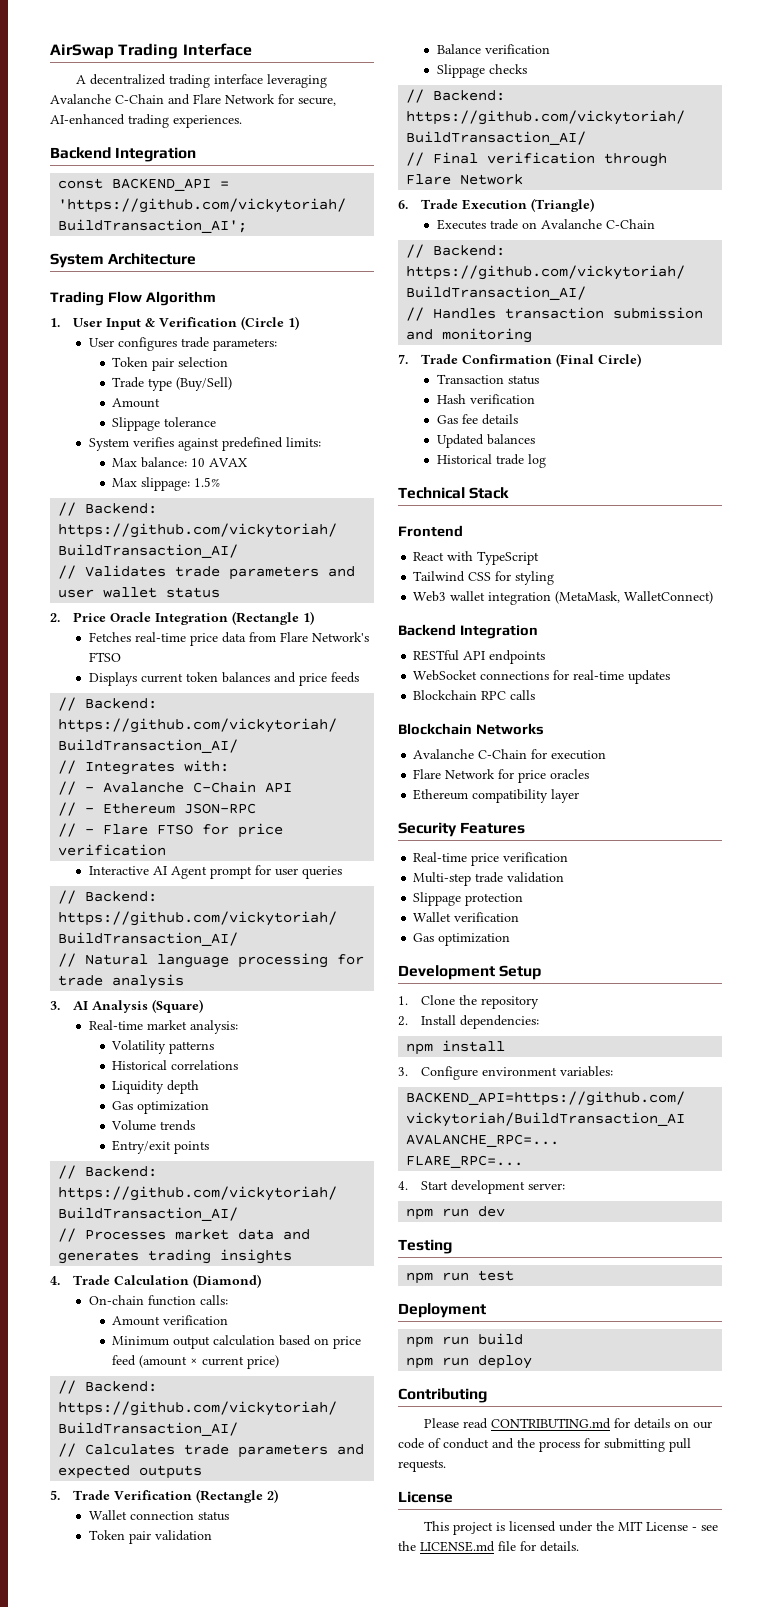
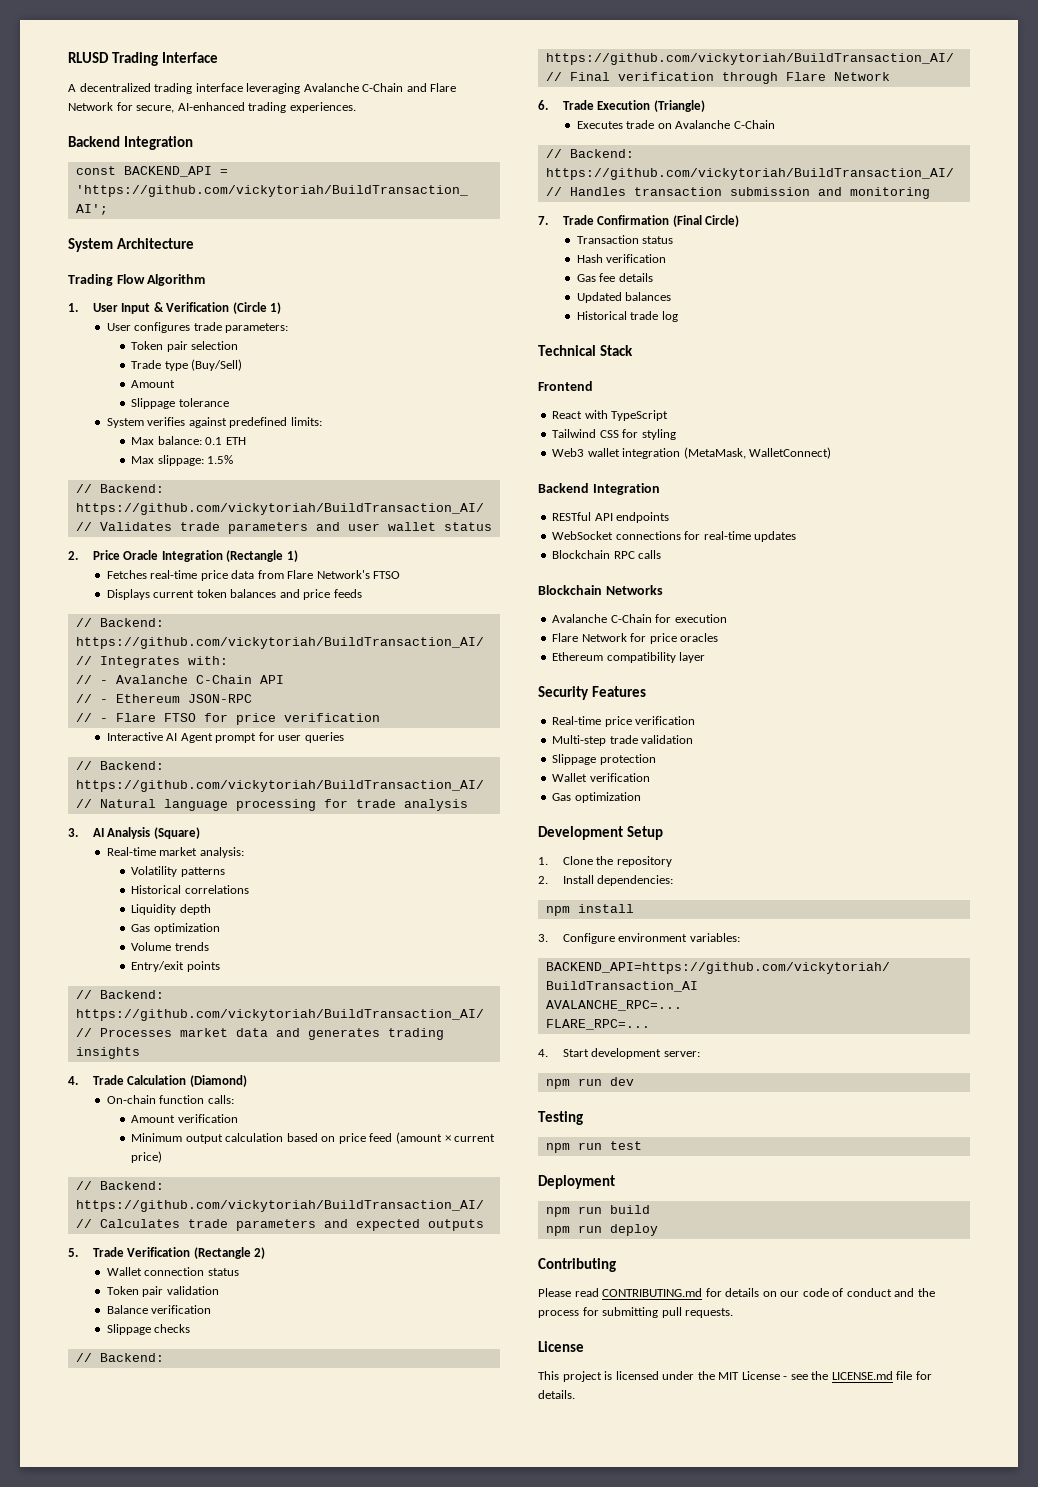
[50,44,114,59] AirSwap -> [68,52,109,63] RLUSD
[191,458,249,467] 10 AVAX -> [205,437,246,445] 0.1 ETH

